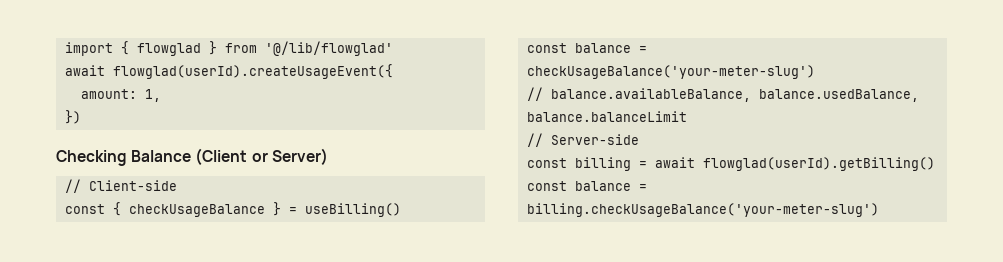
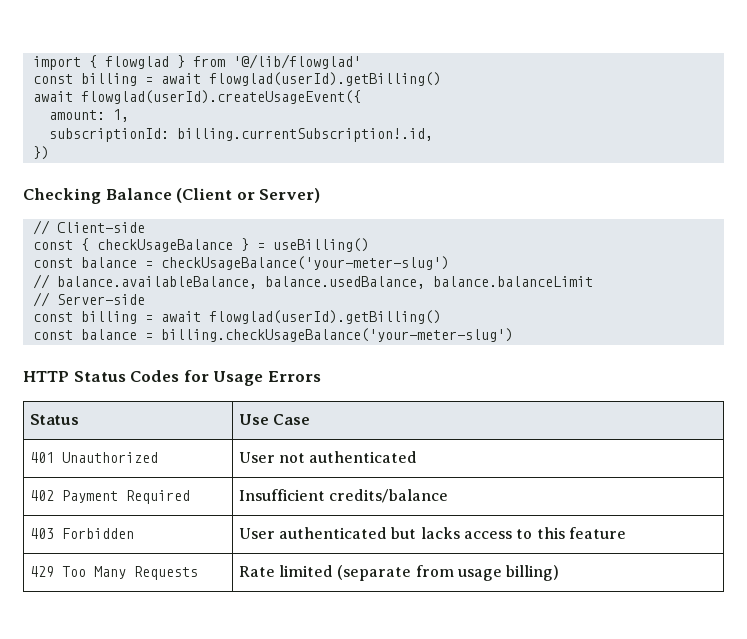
(394, 48) none -> [32,72,441,86] // const billing = await flowglad(userId).getBilling()
(162, 95) none -> [48,128,433,142] // subscriptionId: billing.currentSubscription!.id,
(880, 210) none -> [23,370,321,386] [29,414,79,425] [238,414,311,425] [29,452,158,463] [238,451,418,463] [29,490,190,504] [238,489,449,503] [29,528,134,539] [238,527,626,539] [29,566,198,580] [238,565,560,581] // HTTP Status Codes for Usage Errors // Status | Use Case // 401 Unauthorized | User not authenticated // 402 Payment Required | Insufficient credits/balance // 403 Forbidden | User authenticated but lacks access to this feature // 429 Too Many Requests | Rate limited (separate from usage billing)

